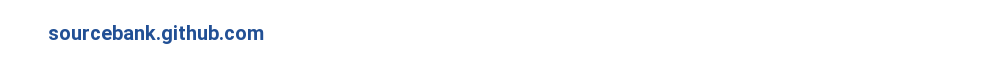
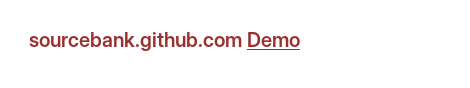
(264, 34) none -> [247,32,301,47] Demo

